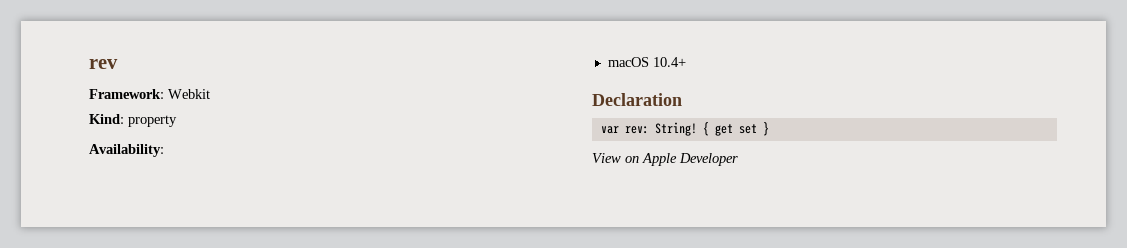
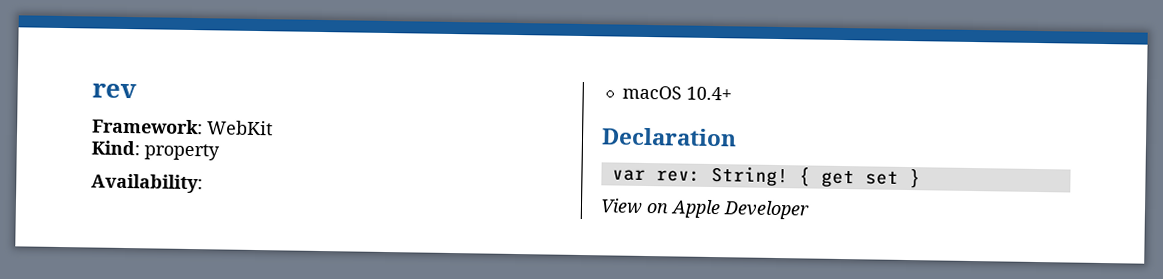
[168,89,210,99] Webkit -> [207,120,273,136] WebKit

